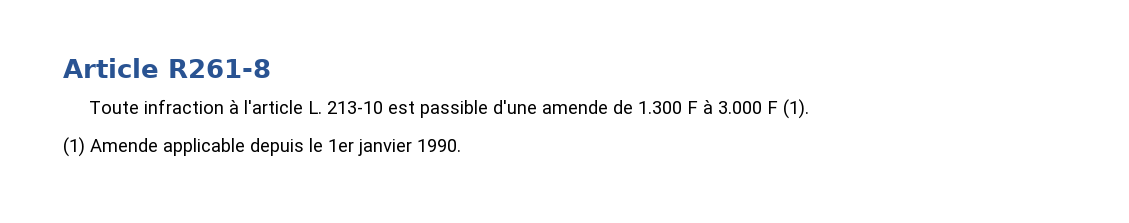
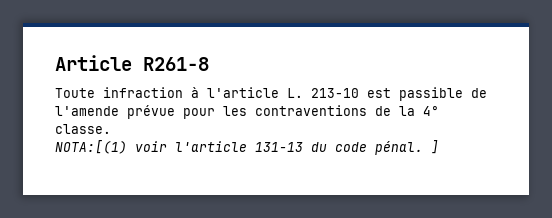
[493,99,810,119] [63,137,461,157] d'une amende de 1.300 F à 3.000 F (1). // (1) Amende applicable depuis le 1er janvier 1990. -> [471,88,487,98] [55,105,439,119] [55,124,111,134] [55,140,439,155] de l'amende prévue pour les contraventions de la 4° classe. // NOTA:[(1) voir l'article 131-13 du code pénal. ]

